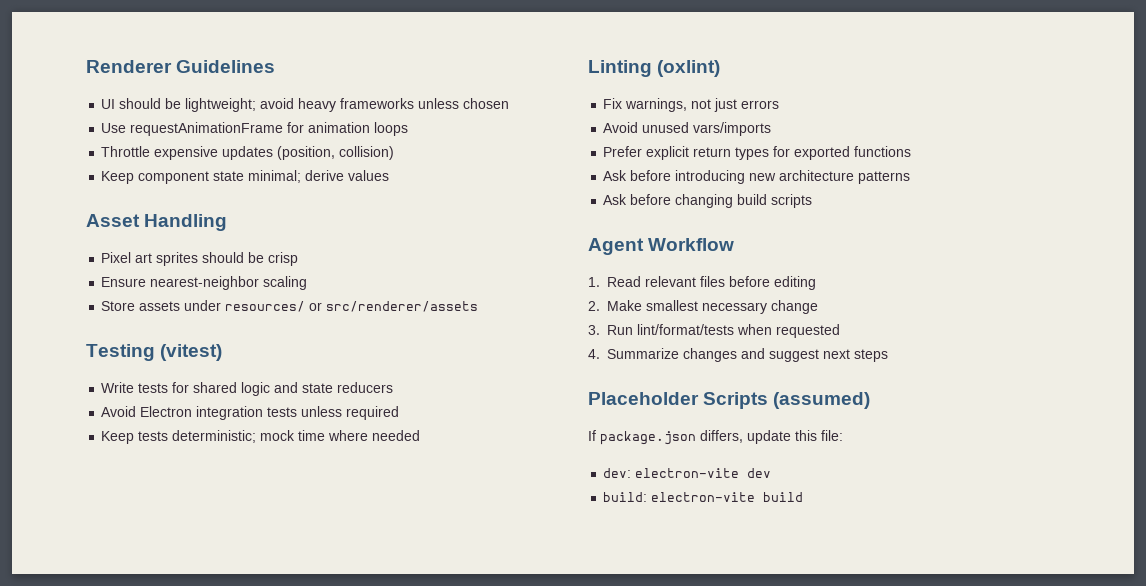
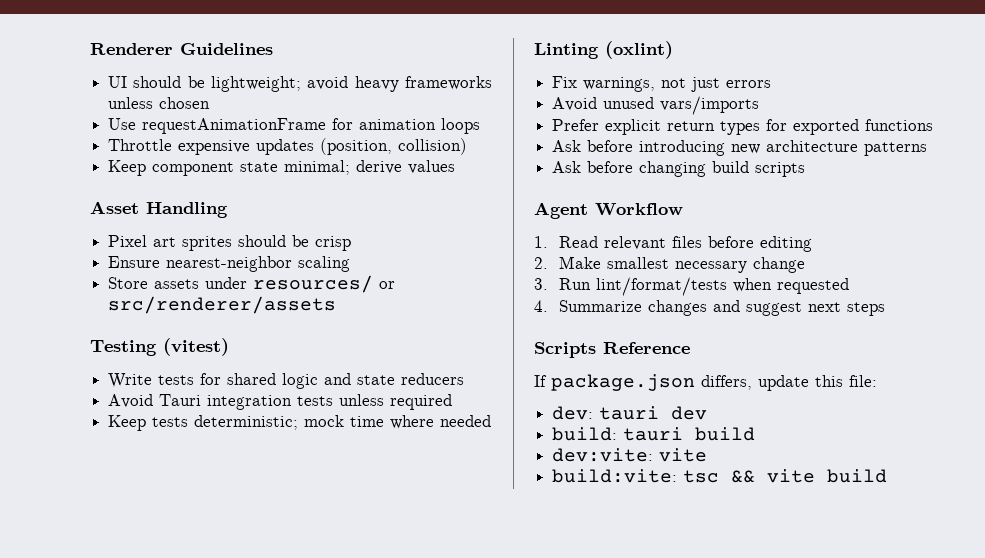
[140,406,193,417] Electron -> [159,394,202,406] Tauri
[588,392,871,409] Placeholder Scripts (assumed) -> [534,342,690,358] Scripts Reference
[635,468,740,478] electron-vite -> [599,406,660,420] tauri
[651,492,804,502] electron-vite build -> [623,427,756,441] [552,448,708,462] [552,469,888,483] tauri build // dev:vite: vite // build:vite: tsc && vite build

